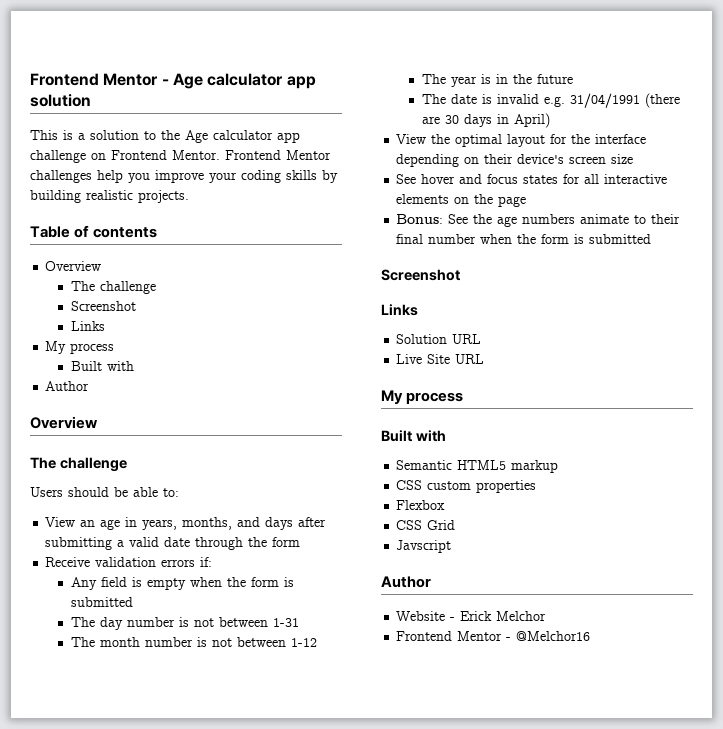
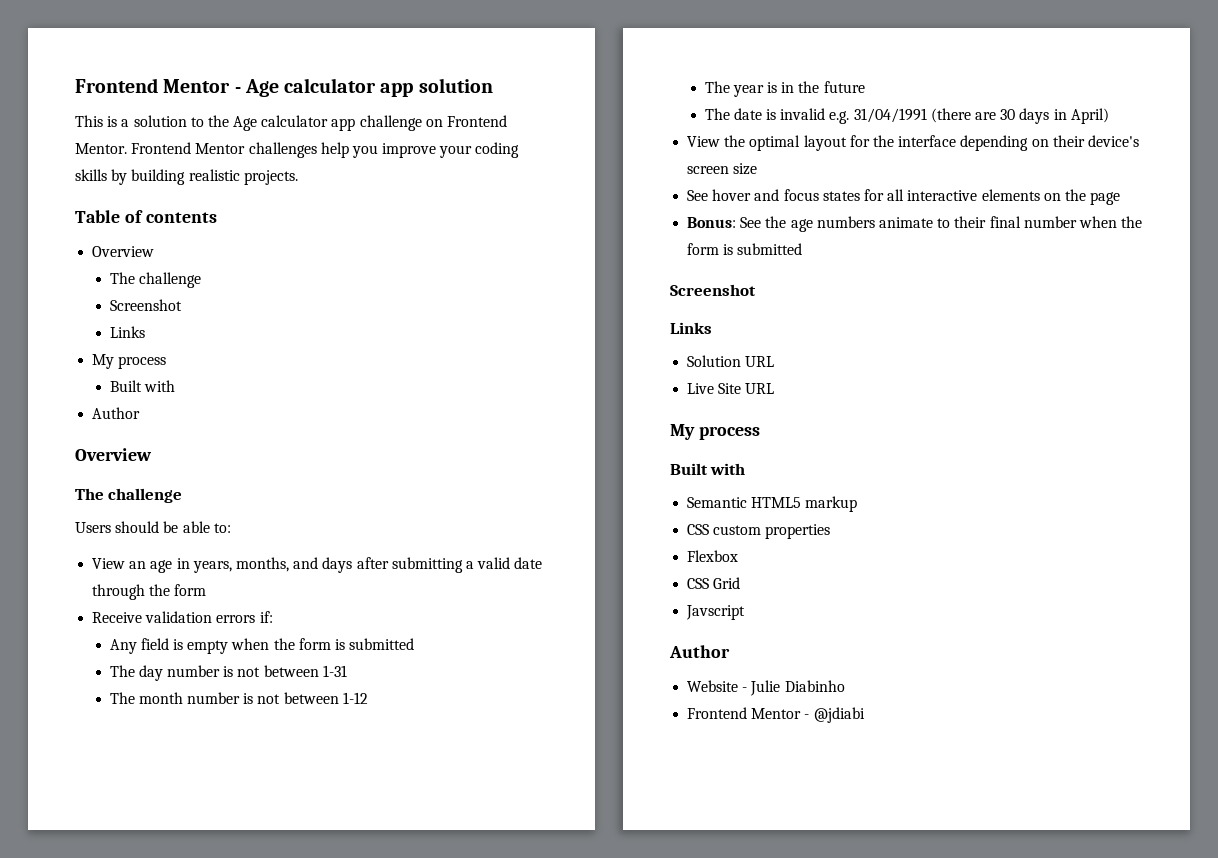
[460,611,547,621] [396,631,591,641] Erick Melchor // Frontend Mentor - @Melchor16 -> [750,680,845,696] [687,707,865,723] Julie Diabinho // Frontend Mentor - @jdiabi

